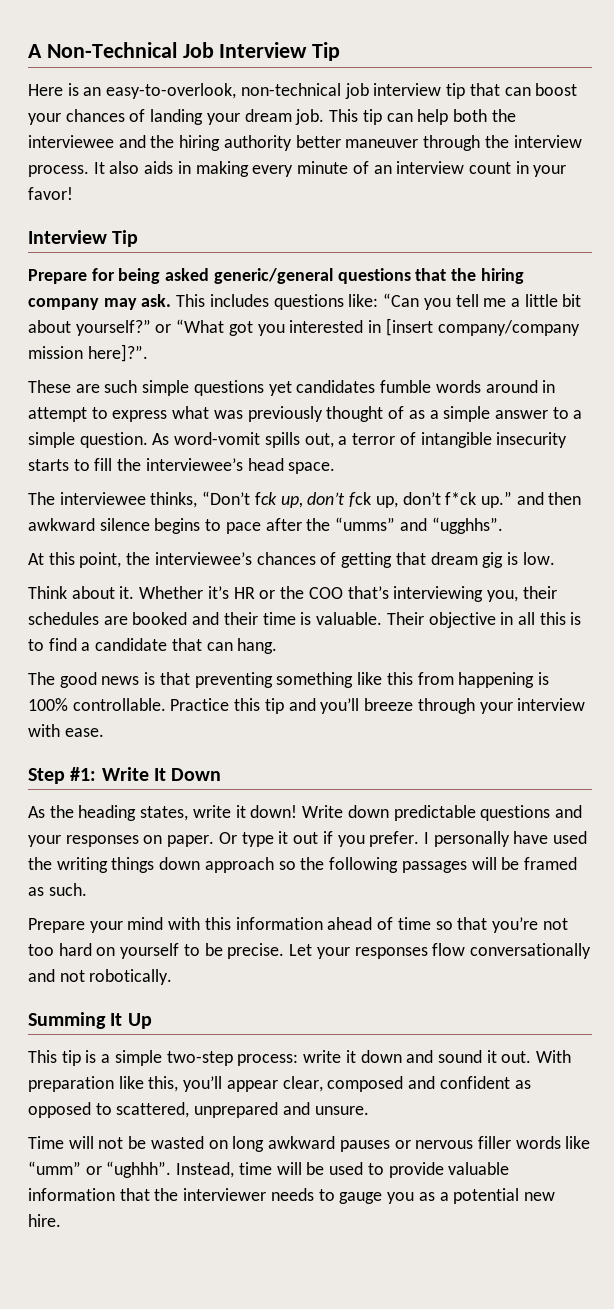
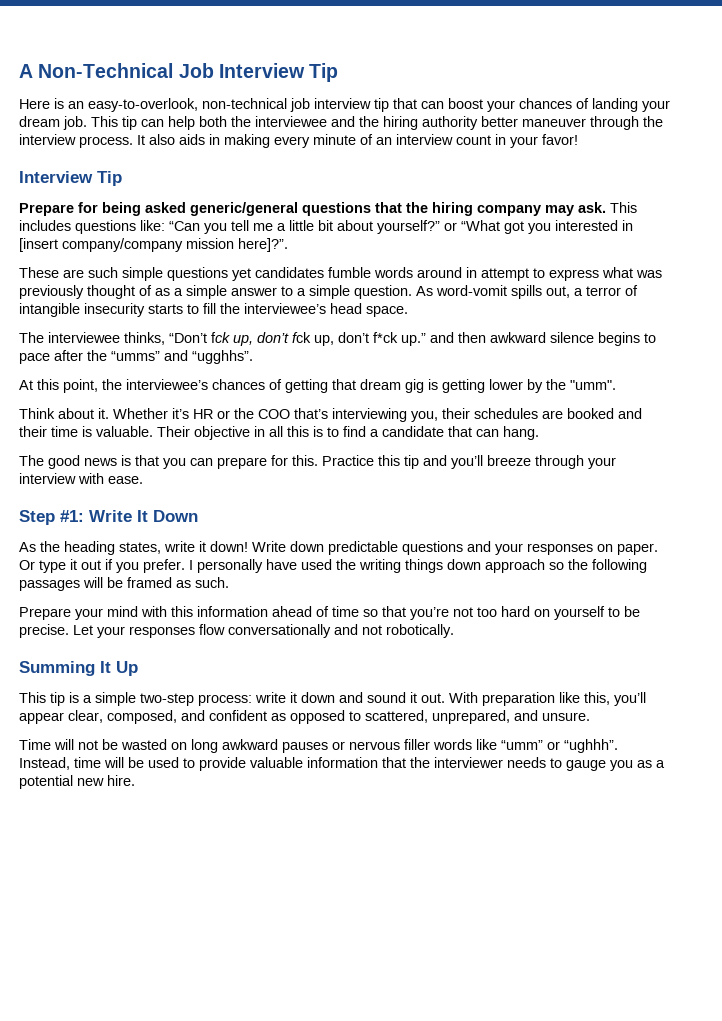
[522,552,555,565] low. -> [442,379,616,393] getting lower by the "umm".
[194,672,549,688] [28,698,166,711] preventing something like this from happening is 100% controllable. -> [163,455,318,469] you can prepare for this.
[327,1076,404,1092] composed -> [107,710,177,724] composed,
[194,1102,279,1118] unprepared -> [432,710,510,724] unprepared,

